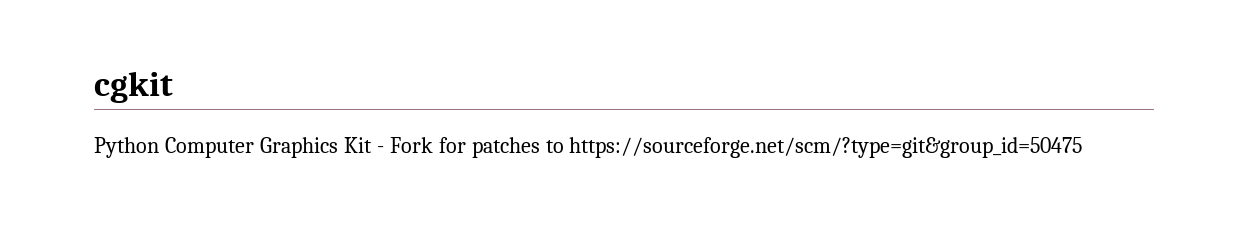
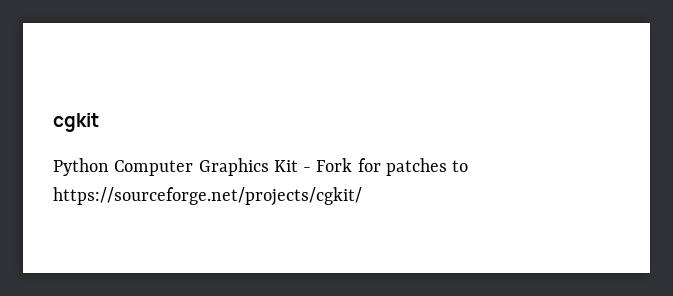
[569,137,1083,158] https://sourceforge.net/scm/?type=git&group_id=50475 -> [53,187,362,206] https://sourceforge.net/projects/cgkit/

